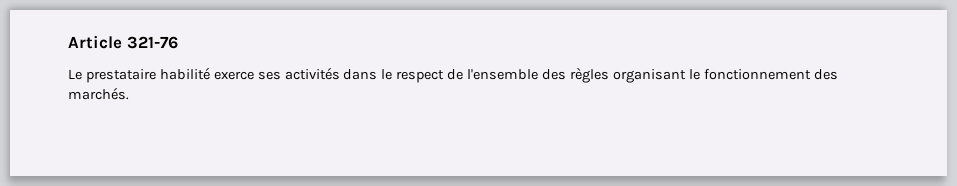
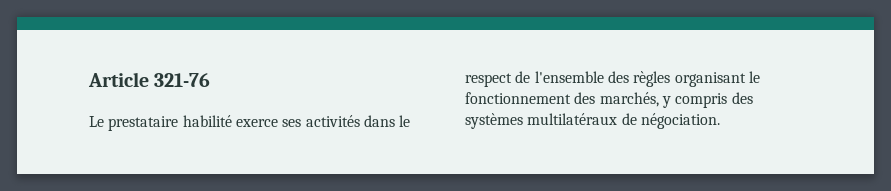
[68,87,129,100] marchés. -> [599,92,753,108] [465,113,720,129] marchés, y compris des systèmes multilatéraux de négociation.

